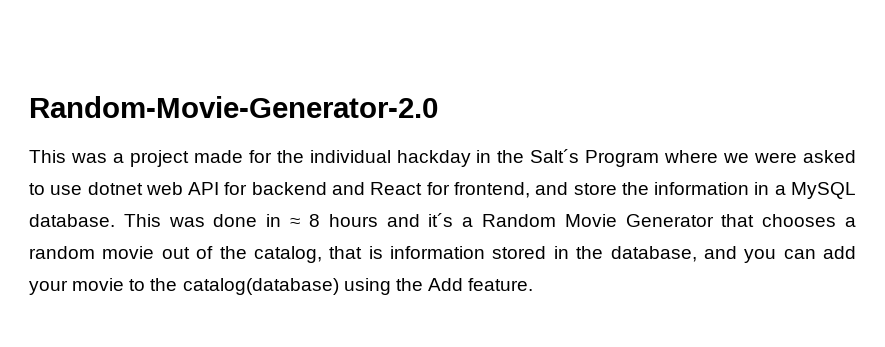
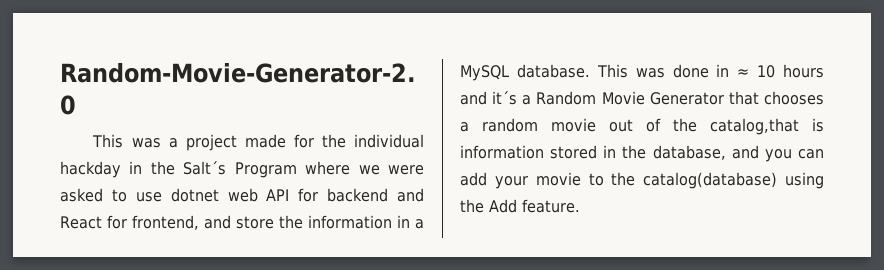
[308,214,320,227] 8 -> [757,65,776,78] 10
[253,246,363,263] catalog, that -> [710,118,799,135] catalog,that

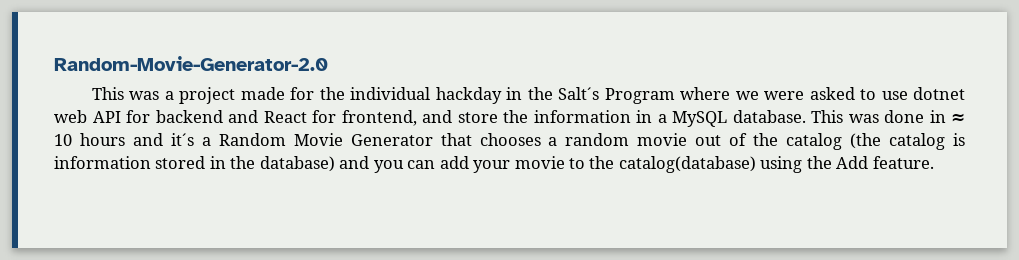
[710,118,799,135] catalog,that -> [786,133,946,150] catalog (the catalog
[652,145,726,160] database, -> [259,156,335,172] database)

